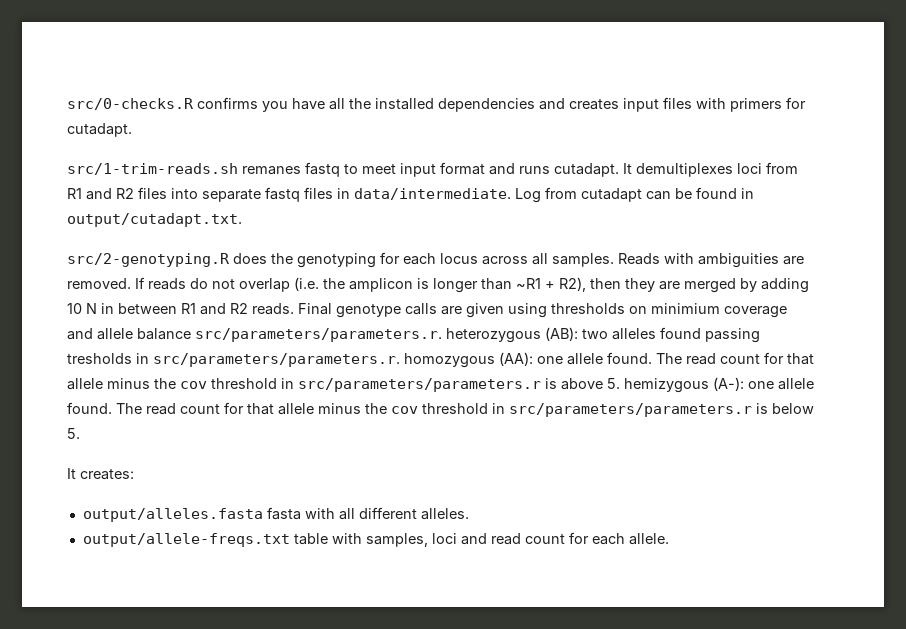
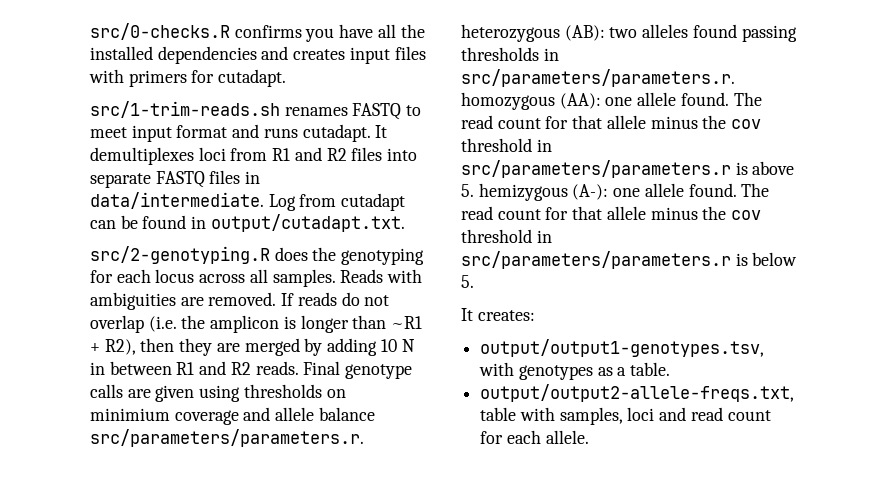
[242,162,340,177] remanes fastq -> [284,103,402,120] renames FASTQ
[265,187,300,202] fastq -> [155,171,205,188] FASTQ
[67,353,132,364] tresholds -> [461,47,539,61] thresholds
[82,507,469,522] [82,533,290,547] output/alleles.fasta fasta with all different alleles. // output/allele-freqs.txt -> [480,339,765,357] [479,362,671,380] [480,384,795,402] output/output1-genotypes.tsv, with genotypes as a table. // output/output2-allele-freqs.txt,

